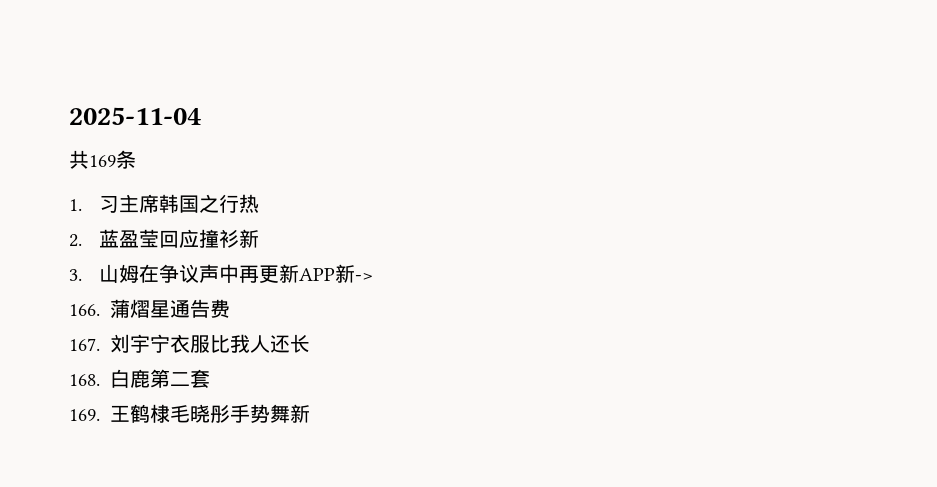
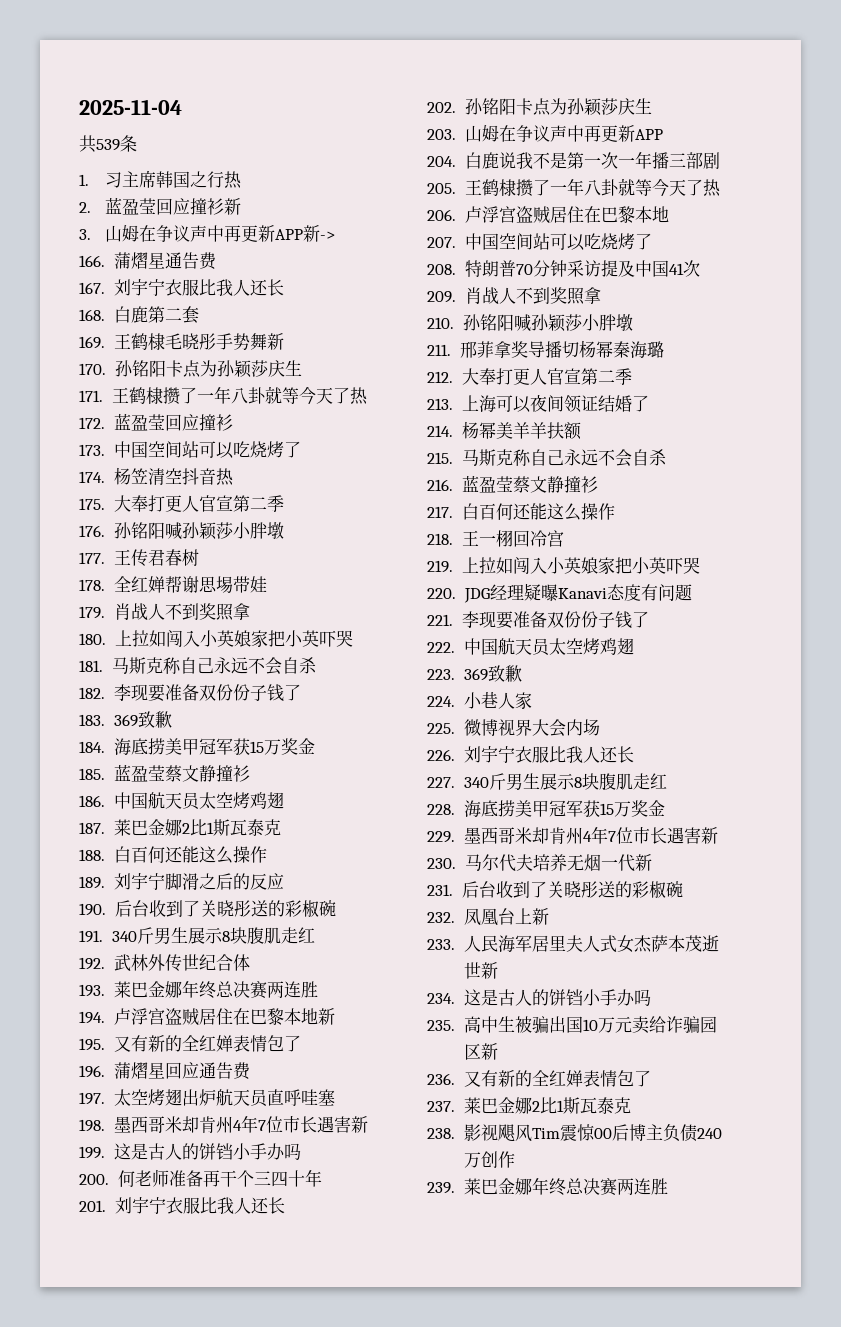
[89,155,116,167] 169 -> [96,139,120,151] 539
(310, 413) none -> [79,360,302,378] [79,386,368,405] [79,413,233,431] [79,441,301,459] [79,467,234,486] [79,495,284,512] [79,522,284,540] [79,549,199,567] [79,576,267,593] [79,603,250,621] [79,630,353,648] [79,657,316,675] [79,684,301,702] [79,711,172,728] [79,738,315,756] [79,764,250,782] [79,792,284,810] [79,819,281,836] [79,846,267,864] [79,873,284,890] [79,900,336,917] [79,927,315,944] [79,954,250,972] [79,980,318,999] [79,1008,335,1026] [79,1035,301,1052] [79,1062,251,1080] [79,1089,335,1107] [79,1115,368,1134] [79,1143,301,1160] [79,1169,322,1187] [79,1197,285,1214] [427,98,652,116] [427,124,663,142] [427,151,720,169] [427,178,721,197] [427,206,669,224] [427,233,652,251] [427,260,700,278] [427,287,601,305] [427,314,633,332] [427,340,664,359] [427,368,632,385] [427,395,649,413] [427,421,582,440] [427,449,666,467] [427,475,598,493] [427,503,615,521] [427,530,564,547] [427,557,700,575] [427,583,692,603] [427,611,649,629] [427,638,634,656] [427,665,522,682] [427,692,532,710] [427,719,600,737] [427,746,634,763] [427,773,667,790] [427,800,665,818] [427,826,718,845] [427,854,652,872] [427,881,683,898] [427,908,549,926] [427,935,719,953] [463,962,498,979] [427,989,651,1006] [427,1016,717,1034] [463,1043,498,1060] [427,1070,651,1087] [427,1097,631,1114] [427,1124,722,1142] [463,1151,515,1168] [427,1177,668,1196] // 170.孙铭阳卡点为孙颖莎庆生 // 171.王鹤棣攒了一年八卦就等今天了热 // 172.蓝盈莹回应撞衫 // 173.中国空间站可以吃烧烤了 // 174.杨笠清空抖音热 // 175.大奉打更人官宣第二季 // 176.孙铭阳喊孙颖莎小胖墩 // 177.王传君春树 // 178.全红婵帮谢思埸带娃 // 179.肖战人不到奖照拿 // 180.上拉如闯入小英娘家把小英吓哭 // 181.马斯克称自己永远不会自杀 // 182.李现要准备双份份子钱了 // 183. 369致歉 // 184.海底捞美甲冠军获15万奖金 // 185.蓝盈莹蔡文静撞衫 // 186.中国航天员太空烤鸡翅 // 187.莱巴金娜2比1斯瓦泰克 // 188.白百何还能这么操作 // 189.刘宇宁脚滑之后的反应 // 190.后台收到了关晓彤送的彩椒碗 // 191. 340斤男生展示8块腹肌走红 // 192.武林外传世纪合体 // 193.莱巴金娜年终总决赛两连胜 // 194.卢浮宫盗贼居住在巴黎本地新 // 195.又有新的全红婵表情包了 // 196.蒲熠星回应通告费 // 197.太空烤翅出炉航天员直呼哇塞 // 198.墨西哥米却肯州4年7位市长遇害新 // 199.这是古人的饼铛小手办吗 // 200.何老师准备再干个三四十年 // 201.刘宇宁衣服比我人还长 // 202.孙铭阳卡点为孙颖莎庆生 // 203.山姆在争议声中再更新APP // 204.白鹿说我不是第一次一年播三部剧 // 205.王鹤棣攒了一年八卦就等今天了热 // 206.卢浮宫盗贼居住在巴黎本地 // 207.中国空间站可以吃烧烤了 // 208.特朗普70分钟采访提及中国41次 // 209.肖战人不到奖照拿 // 210.孙铭阳喊孙颖莎小胖墩 // 211.邢菲拿奖导播切杨幂秦海璐 // 212.大奉打更人官宣第二季 // 213.上海可以夜间领证结婚了 // 214.杨幂美羊羊扶额 // 215.马斯克称自己永远不会自杀 // 216.蓝盈莹蔡文静撞衫 // 217.白百何还能这么操作 // 218.王一栩回冷宫 // 219.上拉如闯入小英娘家把小英吓哭 // 220. JDG经理疑曝Kanavi态度有问题 // 221.李现要准备双份份子钱了 // 222.中国航天员太空烤鸡翅 // 223. 369致歉 // 224.小巷人家 // 225.微博视界大会内场 // 226.刘宇宁衣服比我人还长 // 227. 340斤男生展示8块腹肌走红 // 228.海底捞美甲冠军获15万奖金 // 229.墨西哥米却肯州4年7位市长遇害新 // 230.马尔代夫培养无烟一代新 // 231.后台收到了关晓彤送的彩椒碗 // 232.凤凰台上新 // 233.人民海军居里夫人式女杰萨本茂逝世新 // 234.这是古人的饼铛小手办吗 // 235.高中生被骗出国10万元卖给诈骗园区新 // 236.又有新的全红婵表情包了 // 237.莱巴金娜2比1斯瓦泰克 // 238.影视飓风Tim震惊00后博主负债240万创作 // 239.莱巴金娜年终总决赛两连胜

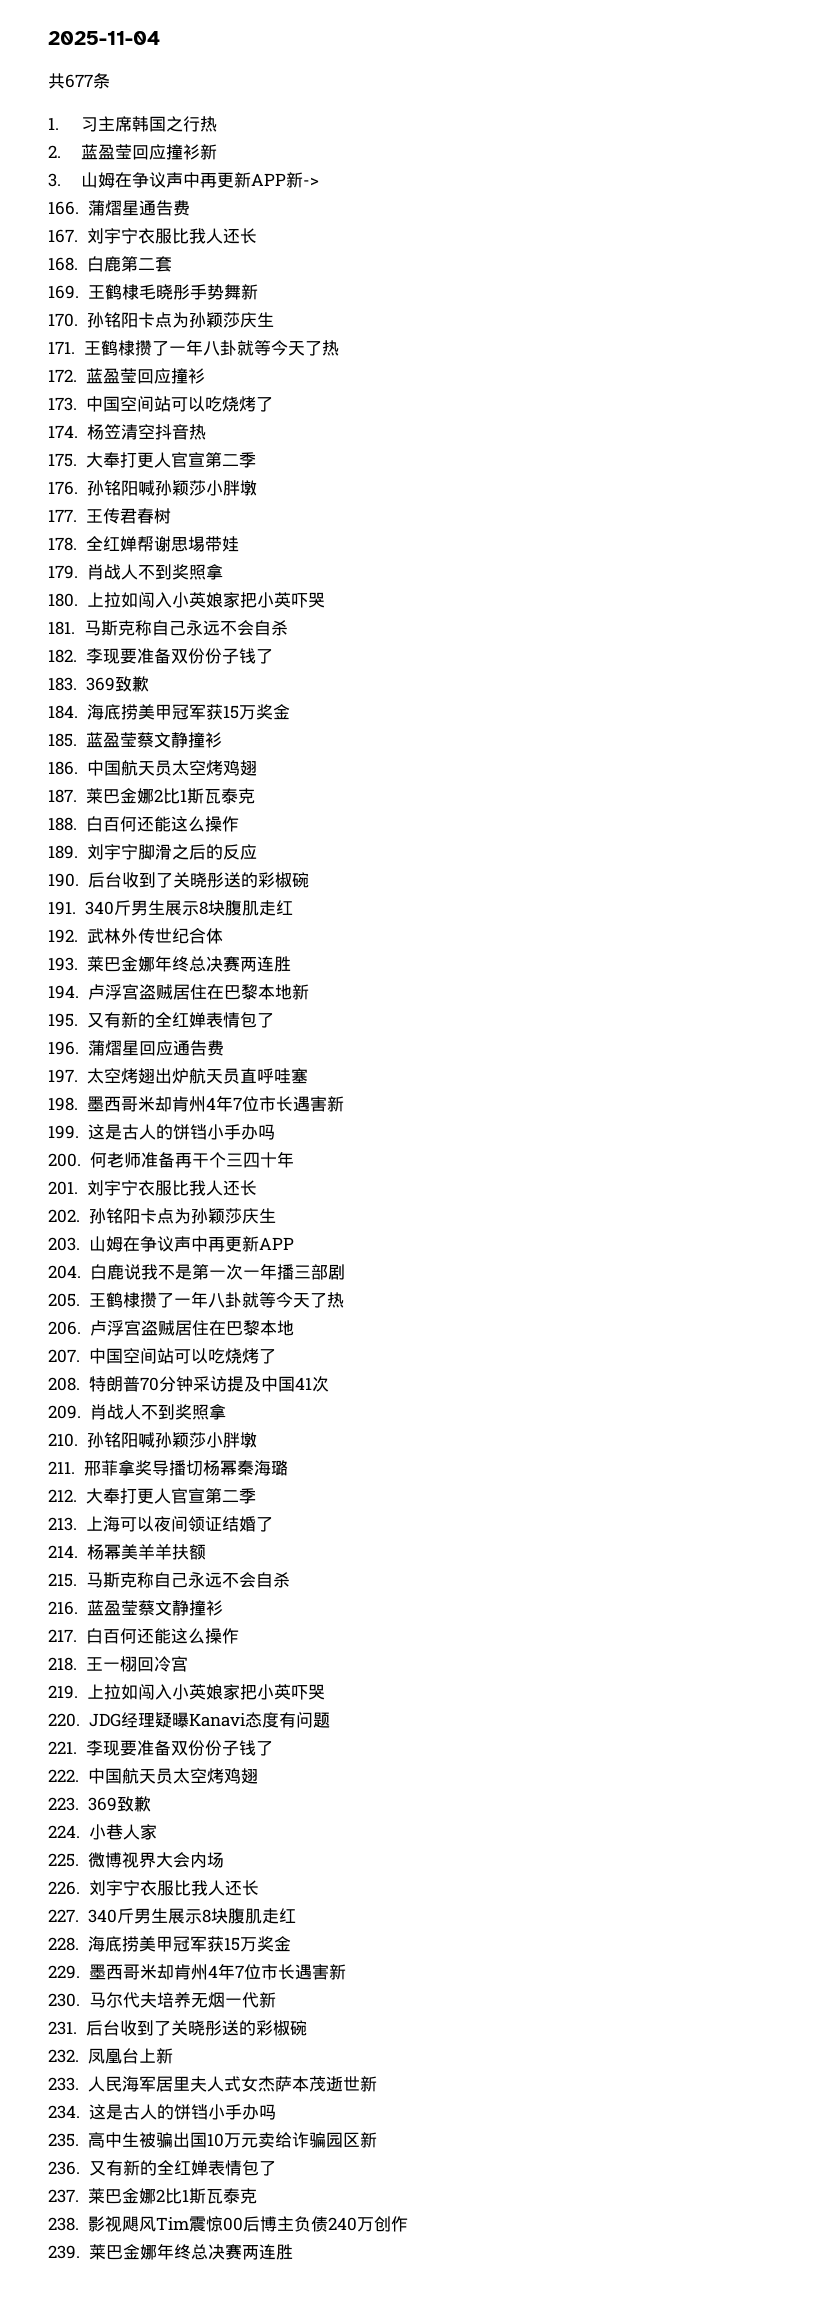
[96,139,120,151] 539 -> [65,74,93,88] 677

